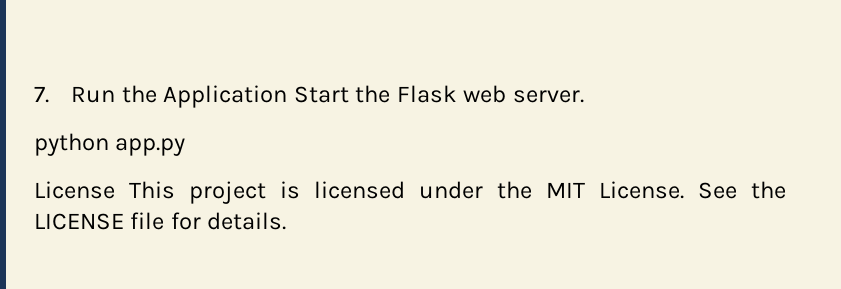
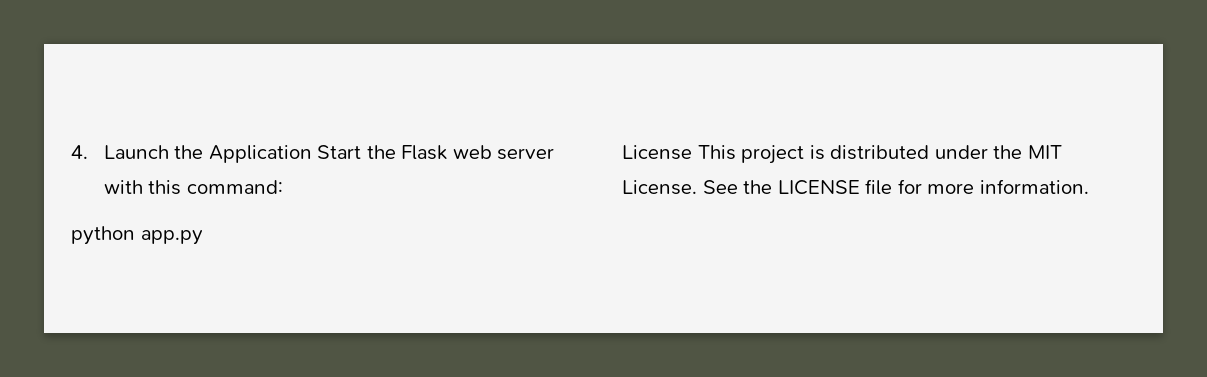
[34,86,116,103] 7. Run -> [71,145,169,159] 4. Launch
[512,90,584,103] server. -> [497,148,555,160] [103,180,283,195] server with this command:
[314,181,405,199] licensed -> [830,145,930,160] distributed
[207,212,287,230] details. -> [927,179,1089,194] more information.

